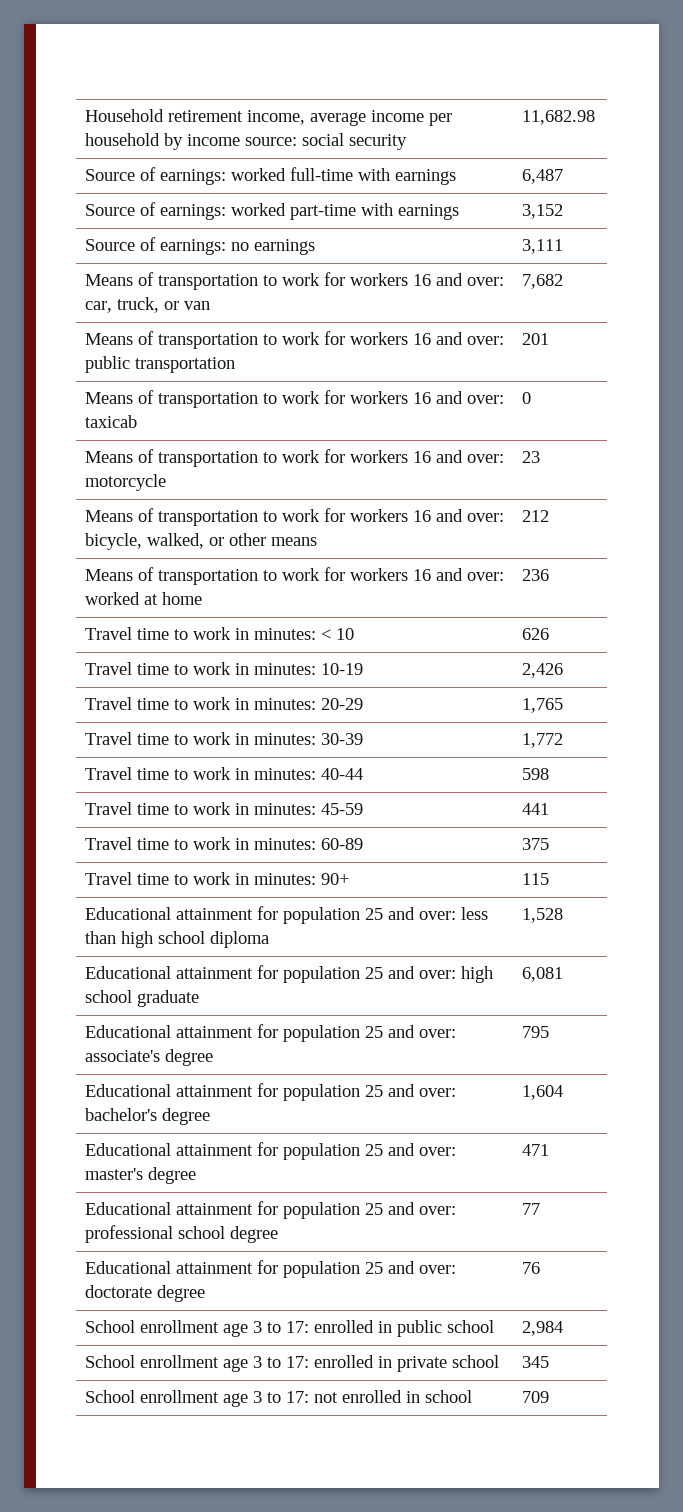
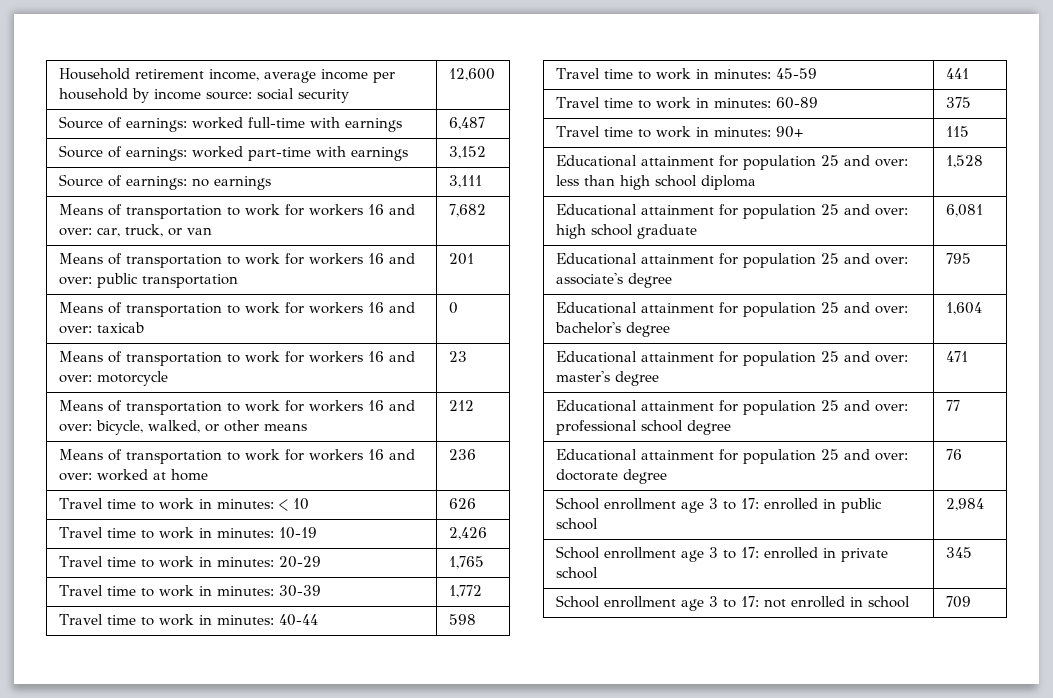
[522,110,596,125] 11,682.98 -> [448,68,495,81] 12,600

